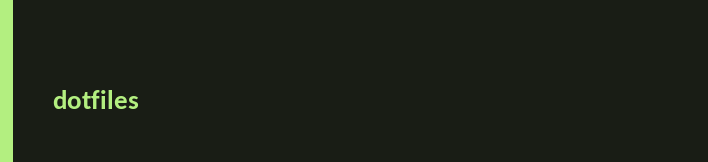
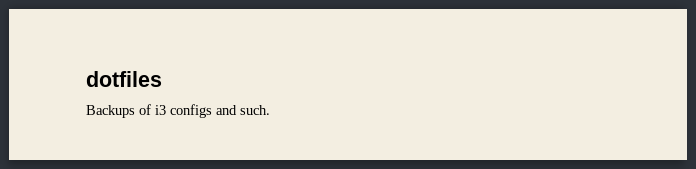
(139, 99) none -> [86,104,270,118] // Backups of i3 configs and such.

